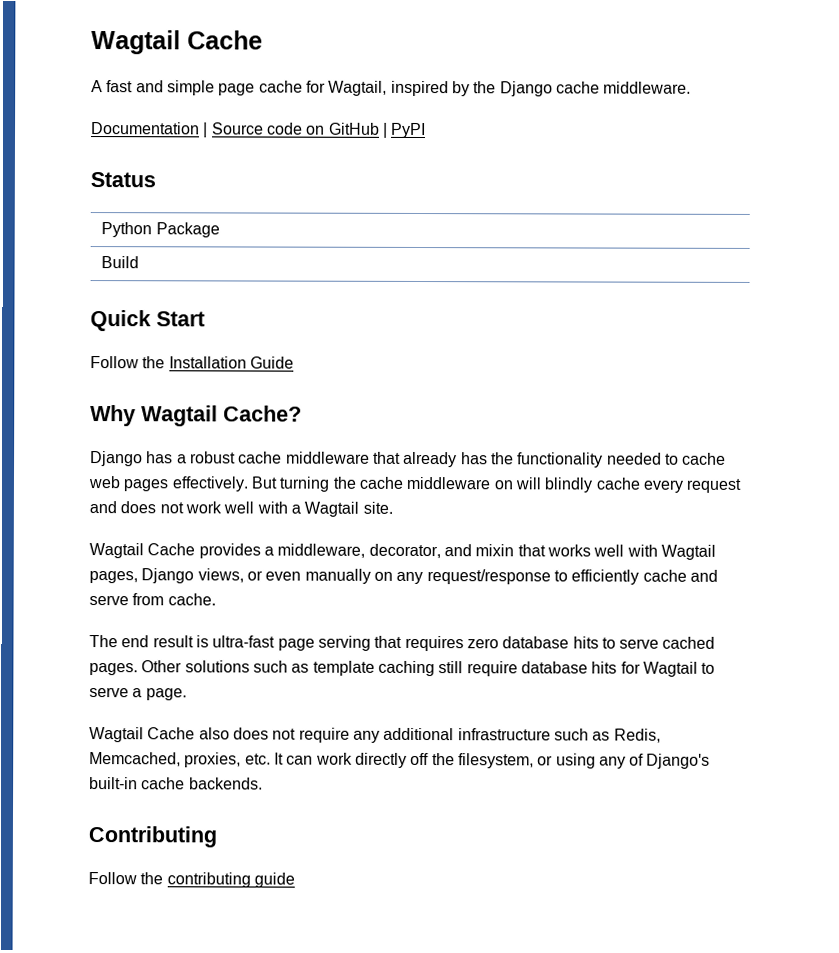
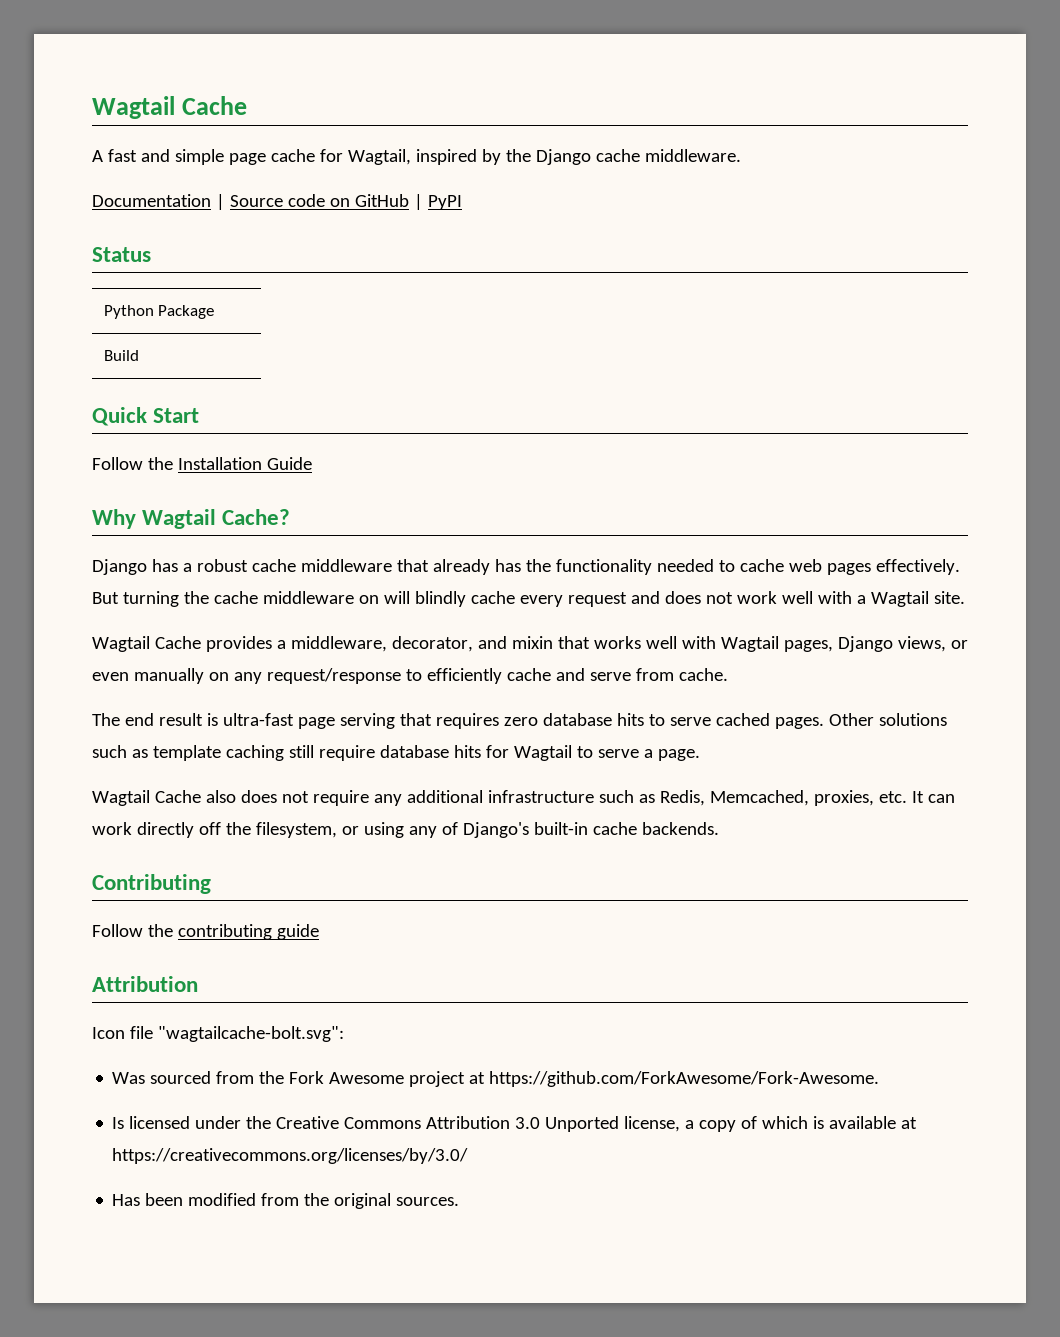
(295, 880) none -> [92,976,198,992] [92,1026,344,1042] [112,1071,880,1087] [112,1116,918,1132] [112,1148,469,1164] [112,1193,460,1209] // Attribution // Icon file "wagtailcache-bolt.svg": // Was sourced from the Fork Awesome project at https://github.com/ForkAwesome/Fork-Awesome. // Is licensed under the Creative Commons Attribution 3.0 Unported license, a copy of which is available at https://creativecommons.org/licenses/by/3.0/ // Has been modified from the original sources.

